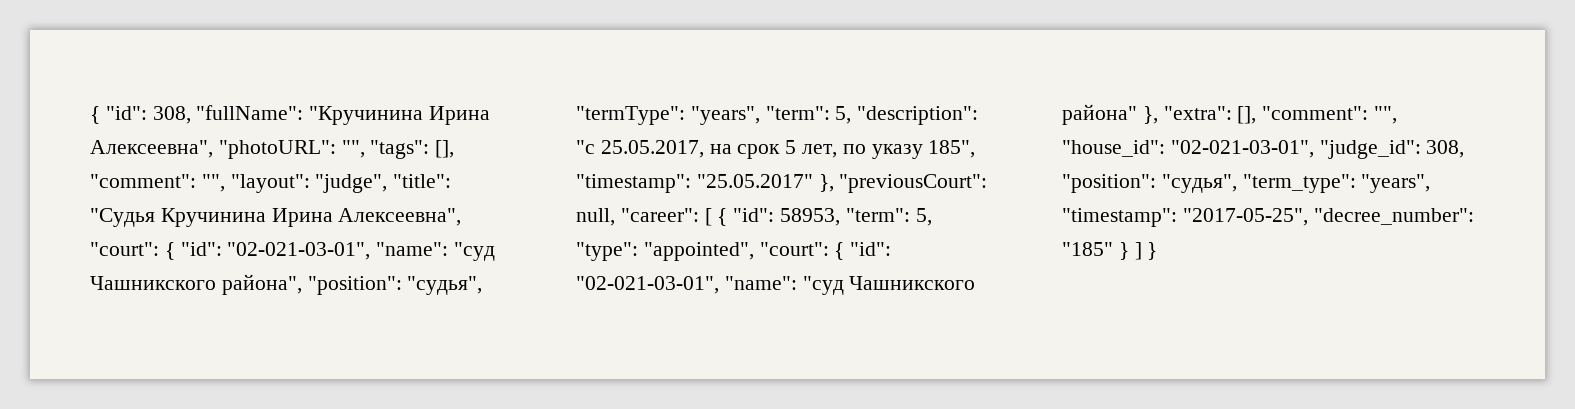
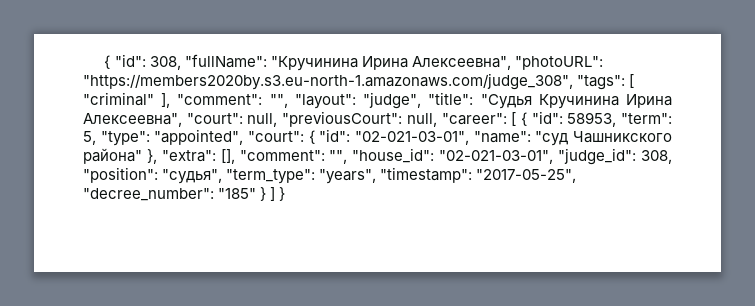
[341,140,455,159] "", "tags": [], -> [83,73,635,90] [83,92,171,108] "https://members2020by.s3.eu-north-1.amazonaws.com/judge_308", "tags": [ "criminal" ],
[164,242,496,261] [90,274,483,295] [576,106,979,125] [576,140,976,159] [576,174,834,193] { "id": "02-021-03-01", "name": "суд Чашникского района", "position": "судья", "termType": "years", "term": 5, "description": "c 25.05.2017, на срок 5 лет, по указу 185", "timestamp": "25.05.2017" }, -> [247,113,278,127] null,

